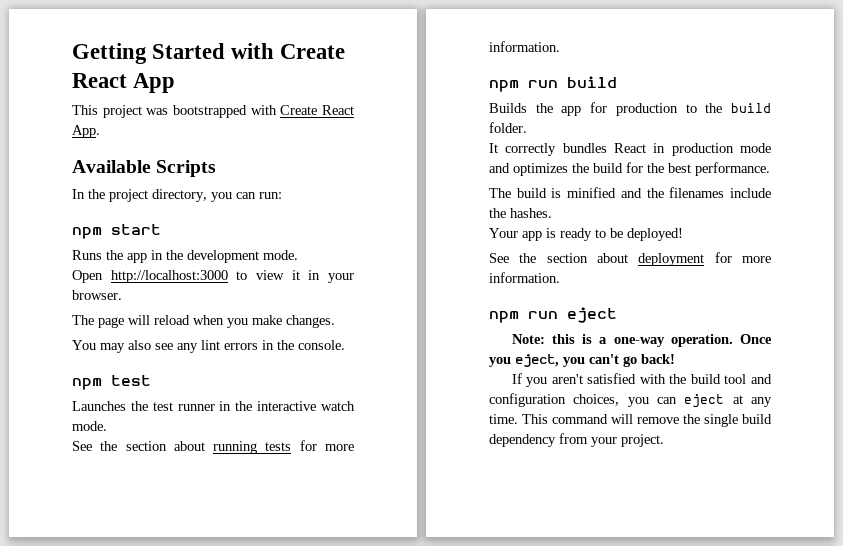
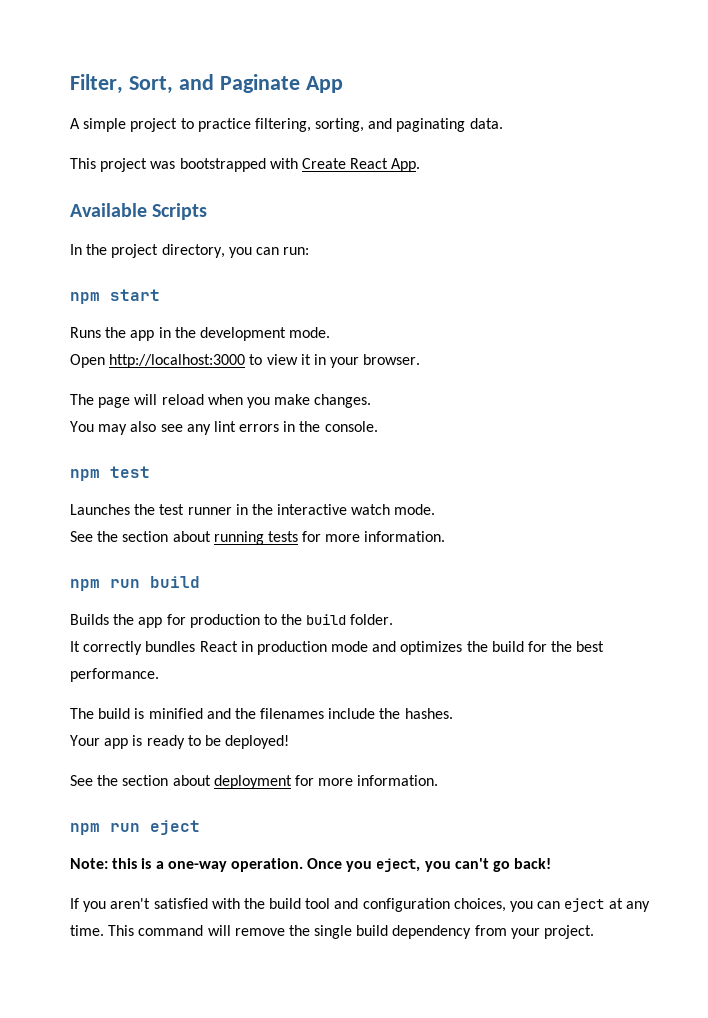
[72,43,346,64] [72,73,176,93] Getting Started with Create React App -> [70,74,343,94] [70,118,503,132] Filter, Sort, and Paginate App // A simple project to practice filtering, sorting, and paginating data.

